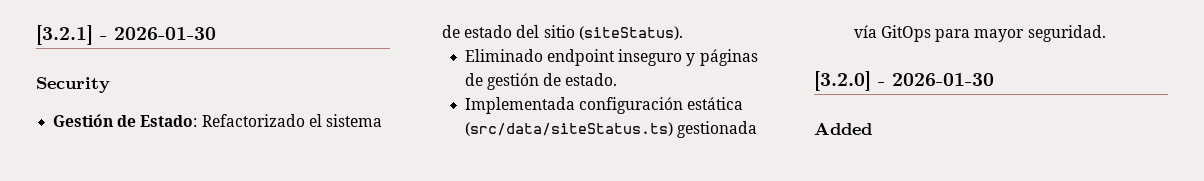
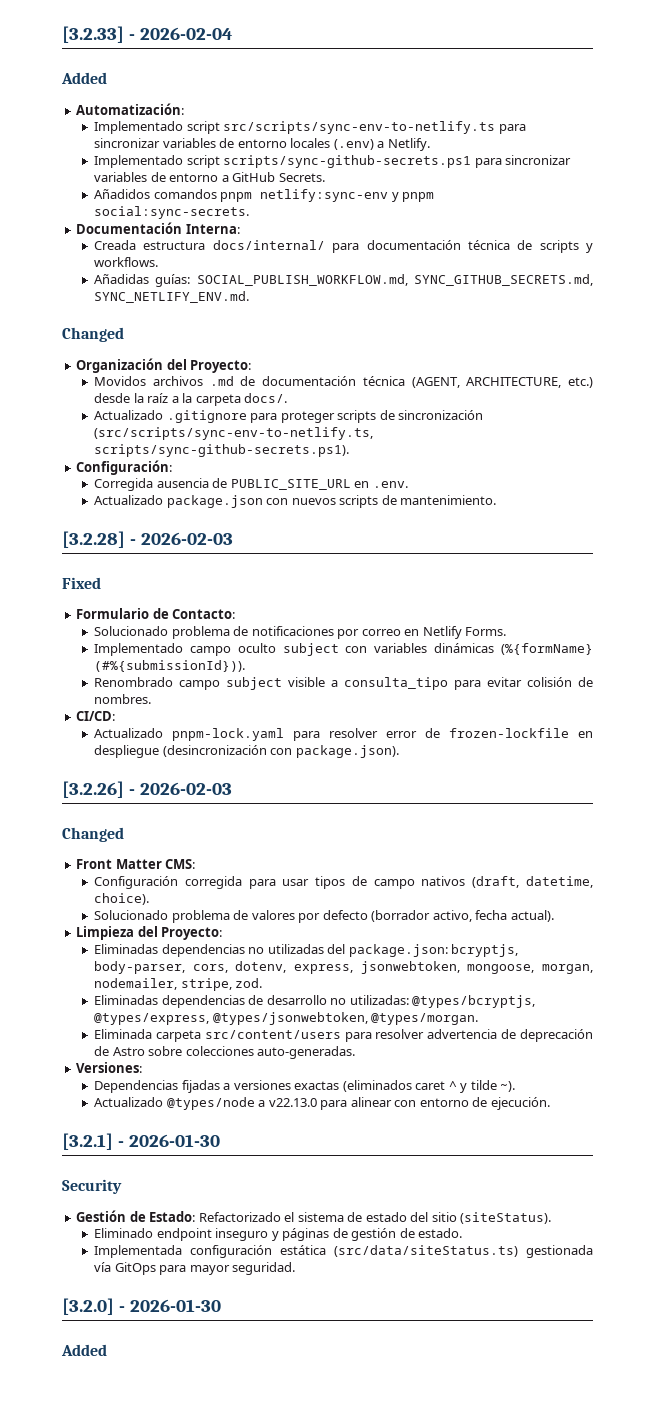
(36, 35) none -> [62,26,233,43] [61,72,107,84] [76,103,185,115] [94,121,526,134] [94,138,430,151] [94,155,572,168] [94,172,325,182] [94,189,435,202] [94,206,250,219] [76,222,240,234] [94,240,593,253] [94,257,159,267] [94,274,593,287] [94,291,250,303] [62,327,124,342] [76,358,252,373] [94,376,594,388] [94,393,288,406] [94,410,484,423] [94,427,374,440] [94,444,350,457] [76,460,173,475] [94,478,408,491] [94,495,497,508] [62,531,233,548] [62,577,101,589] [76,608,236,619] [94,626,507,639] [94,643,593,656] [94,660,246,672] [94,677,594,690] [94,694,152,704] [76,711,116,721] [94,728,593,741] [94,745,399,758] [62,781,232,798] [62,827,124,842] [76,859,196,869] [94,876,593,889] [94,893,150,905] [94,910,554,923] [76,926,223,940] [94,944,519,957] [94,961,593,974] [94,978,263,991] [94,995,536,1008] [94,1012,479,1025] [94,1029,593,1042] [94,1046,356,1059] [76,1062,143,1073] [94,1080,516,1093] [94,1097,550,1110] [3.2.33] - 2026-02-04 // Added // Automatización: // Implementado script src/scripts/sync-env-to-netlify.ts para sincronizar variables de entorno locales (.env) a Netlify. // Implementado script scripts/sync-github-secrets.ps1 para sincronizar variables de entorno a GitHub Secrets. // Añadidos comandos pnpm netlify:sync-env y pnpm social:sync-secrets. // Documentación Interna: // Creada estructura docs/internal/ para documentación técnica de scripts y workflows. // Añadidas guías: SOCIAL_PUBLISH_WORKFLOW.md, SYNC_GITHUB_SECRETS.md, SYNC_NETLIFY_ENV.md. // Changed // Organización del Proyecto: // Movidos archivos .md de documentación técnica (AGENT, ARCHITECTURE, etc.) desde la raíz a la carpeta docs/. // Actualizado .gitignore para proteger scripts de sincronización (src/scripts/sync-env-to-netlify.ts, scripts/sync-github-secrets.ps1). // Configuración: // Corregida ausencia de PUBLIC_SITE_URL en .env. // Actualizado package.json con nuevos scripts de mantenimiento. // [3.2.28] - 2026-02-03 // Fixed // Formulario de Contacto: // Solucionado problema de notificaciones por correo en Netlify Forms. // Implementado campo oculto subject con variables dinámicas (%{formName} (#%{submissionId})). // Renombrado campo subject visible a consulta_tipo para evitar colisión de nombres. // CI/CD: // Actualizado pnpm-lock.yaml para resolver error de frozen-lockfile en despliegue (desincronización con package.json). // [3.2.26] - 2026-02-03 // Changed // Front Matter CMS: // Configuración corregida para usar tipos de campo nativos (draft, datetime, choice). // Solucionado problema de valores por defecto (borrador activo, fecha actual). // Limpieza del Proyecto: // Eliminadas dependencias no utilizadas del package.json: bcryptjs, body-parser, cors, dotenv, express, jsonwebtoken, mongoose, morgan, nodemailer, stripe, zod. // Eliminadas dependencias de desarrollo no utilizadas: @types/bcryptjs, @types/express, @types/jsonwebtoken, @types/morgan. // Eliminada carpeta src/content/users para resolver advertencia de deprecación de Astro sobre colecciones auto-generadas. // Versiones: // Dependencias fijadas a versiones exactas (eliminados caret ^ y tilde ~). // Actualizado @types/node a v22.13.0 para alinear con entorno de ejecución. //

